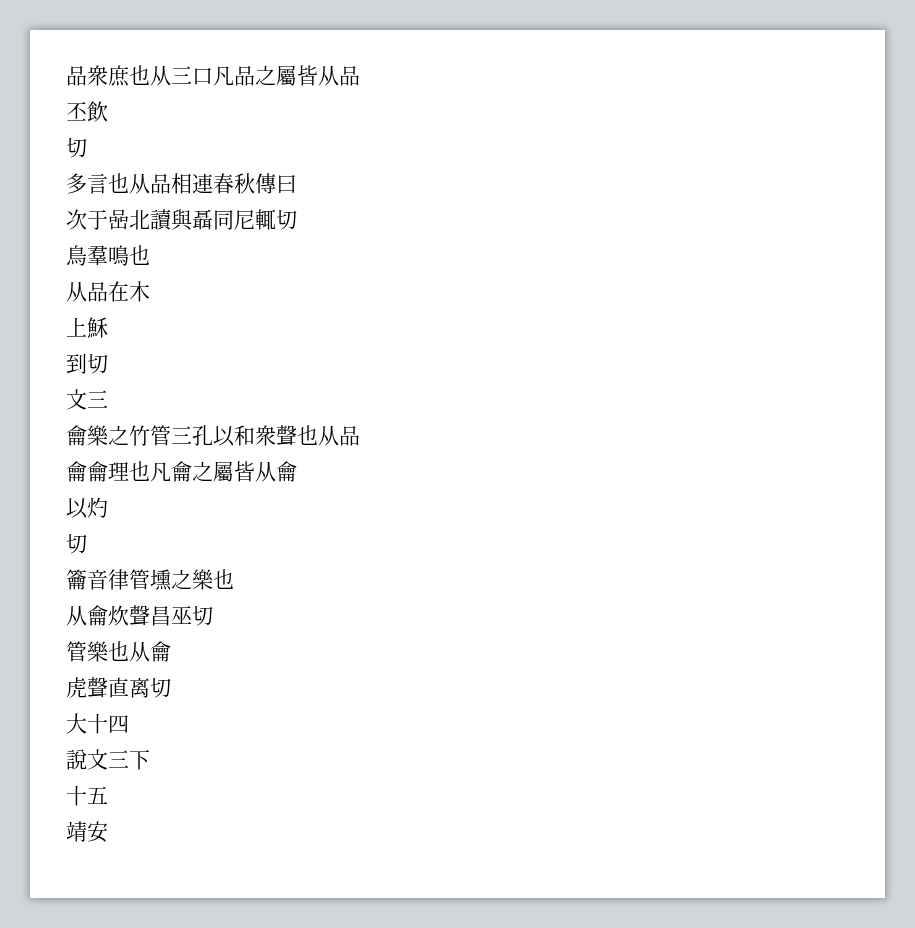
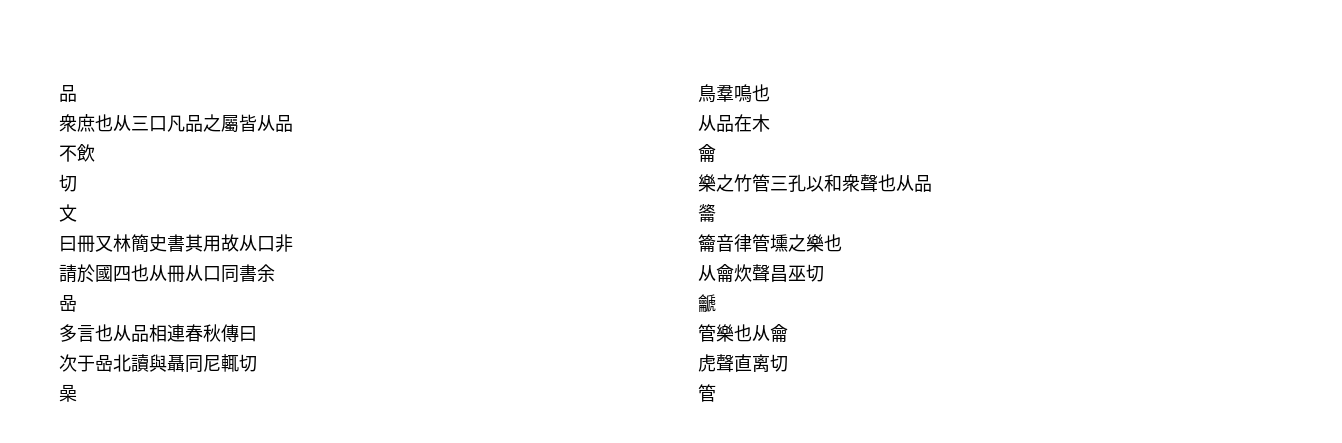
[66,66,87,86] 品 -> [59,85,77,102] 品 //
[66,101,87,121] 丕 -> [59,145,77,162] 不
(87, 147) none -> [59,204,77,222] [59,234,293,253] [59,264,275,283] [59,295,77,312] // 文 // 曰冊又林簡史書其用故从口非 // 請於國四也从冊从口同書余 // 喦
(297, 219) none -> [59,384,77,402] // 喿
[66,317,108,338] [66,353,108,374] [66,389,108,410] [66,425,87,446] 上穌 // 到切 // 文三 // 龠 -> [698,144,716,162] 龠 //
[66,461,297,482] [66,497,108,519] [66,533,87,554] 龠龠理也凡龠之屬皆从龠 // 以灼 // 切 -> [698,204,716,222] 䶴
(213, 615) none -> [698,294,716,312] // 䶵
[66,713,129,734] [66,749,150,770] [66,785,108,806] [66,821,108,843] 大十四 // 說文三下 // 十五 // 靖安 -> [698,384,716,402] 管

